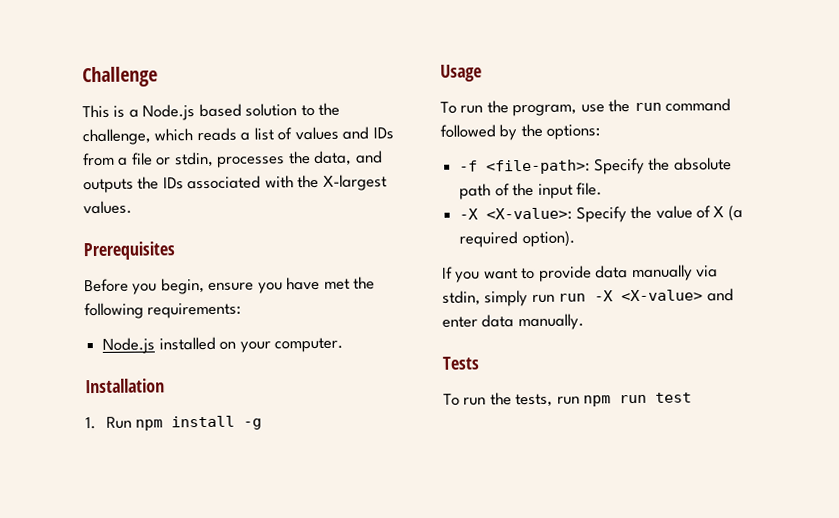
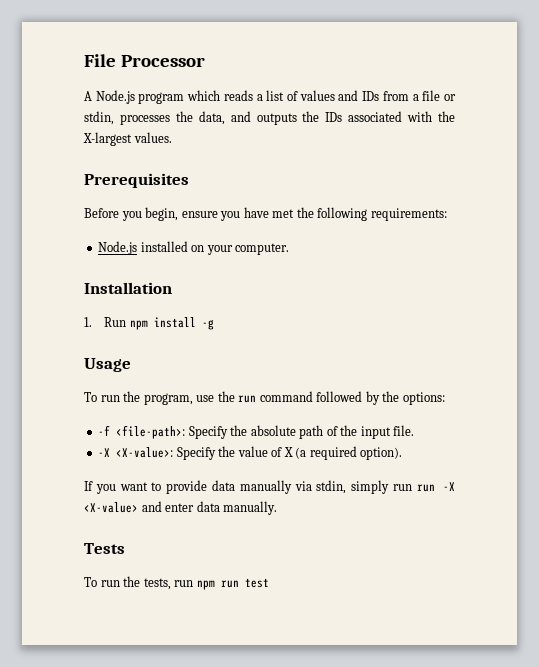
[82,66,158,88] [82,102,341,121] [82,128,151,146] Challenge // This is a Node.js based solution to the challenge, -> [84,54,205,67] [84,90,185,104] File Processor // A Node.js program

